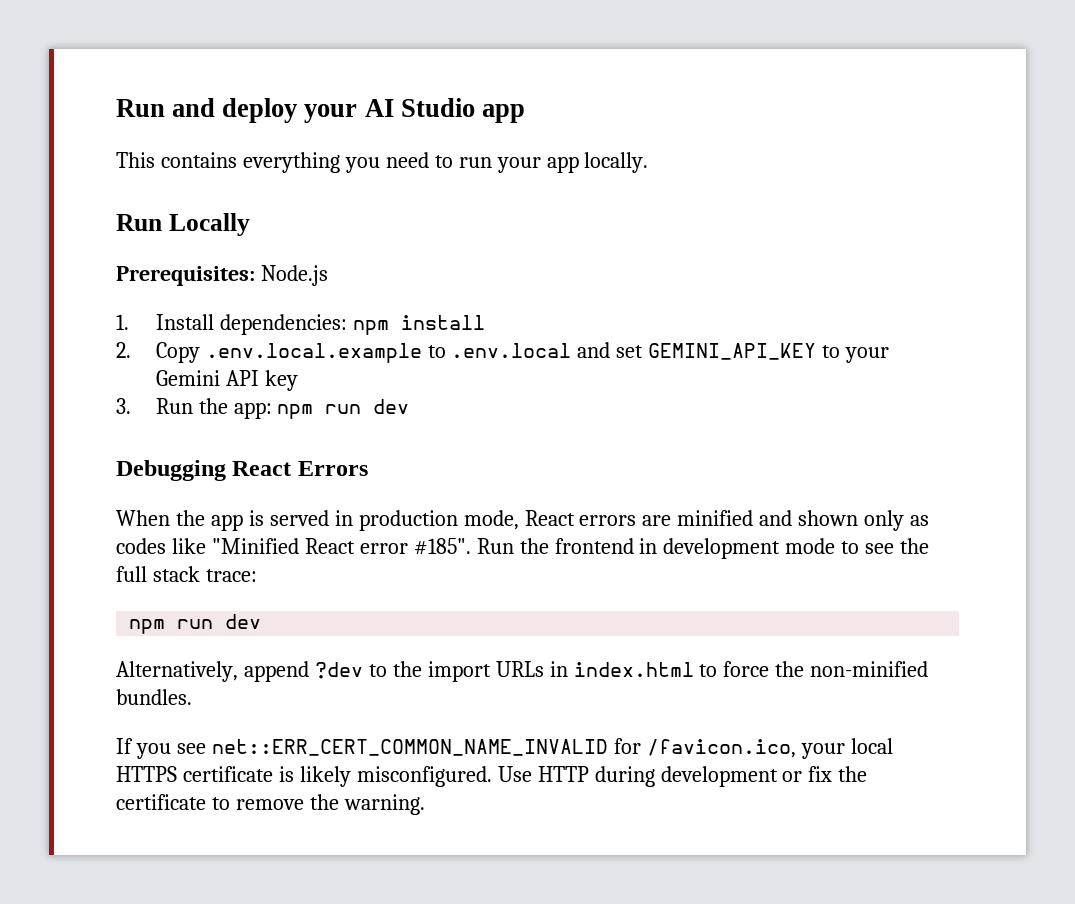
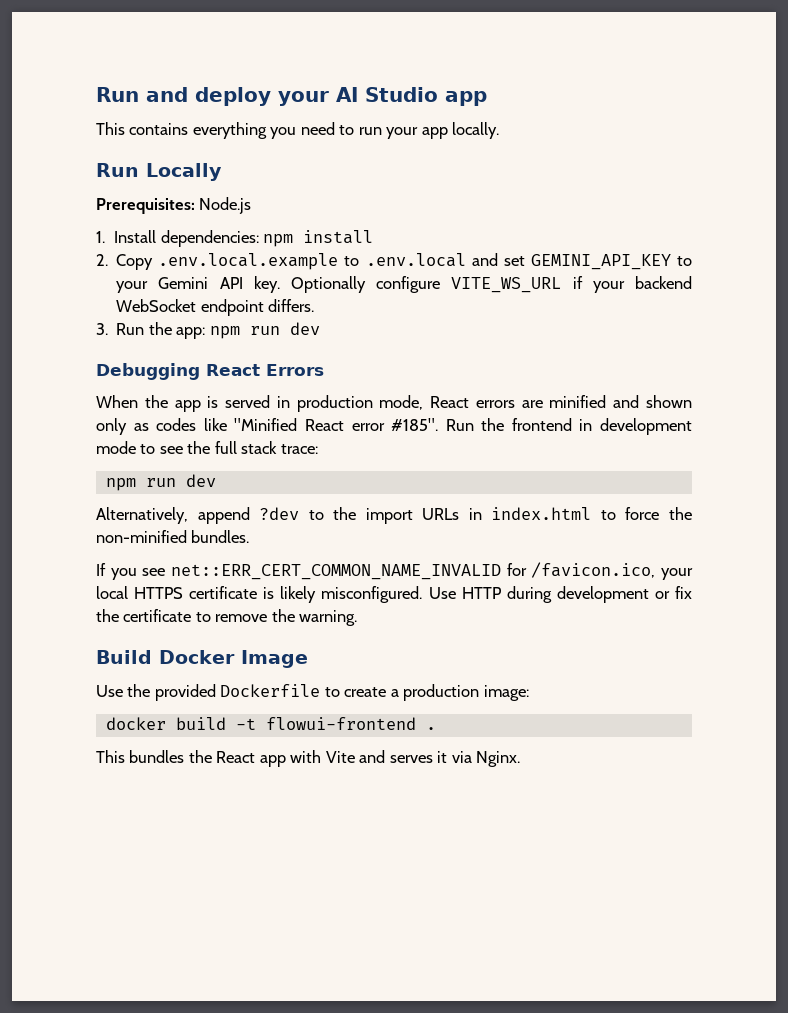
[264,370,298,391] key -> [253,276,692,293] [116,299,315,316] key. Optionally configure VITE_WS_URL if your backend WebSocket endpoint differs.
(425, 804) none -> [96,650,308,668] [96,684,529,701] [105,717,436,730] [96,750,521,767] // Build Docker Image // Use the provided Dockerfile to create a production image: // docker build -t flowui-frontend . // This bundles the React app with Vite and serves it via Nginx.

